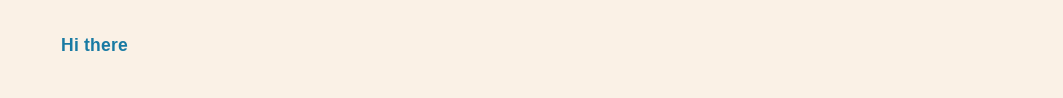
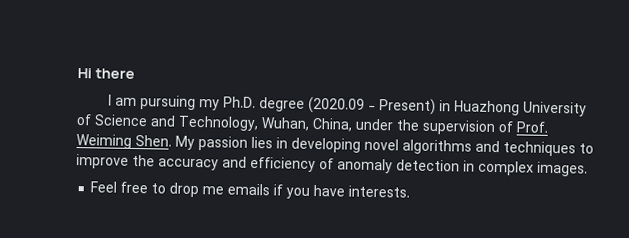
(128, 44) none -> [108,94,588,117] [76,114,548,136] [76,134,594,157] [76,154,588,177] [90,181,411,199] // I am pursuing my Ph.D. degree (2020.09 - Present) in Huazhong University of Science and Technology, Wuhan, China, under the supervision of Prof. Weiming Shen. My passion lies in developing novel algorithms and techniques to improve the accuracy and efficiency of anomaly detection in complex images. // Feel free to drop me emails if you have interests.

